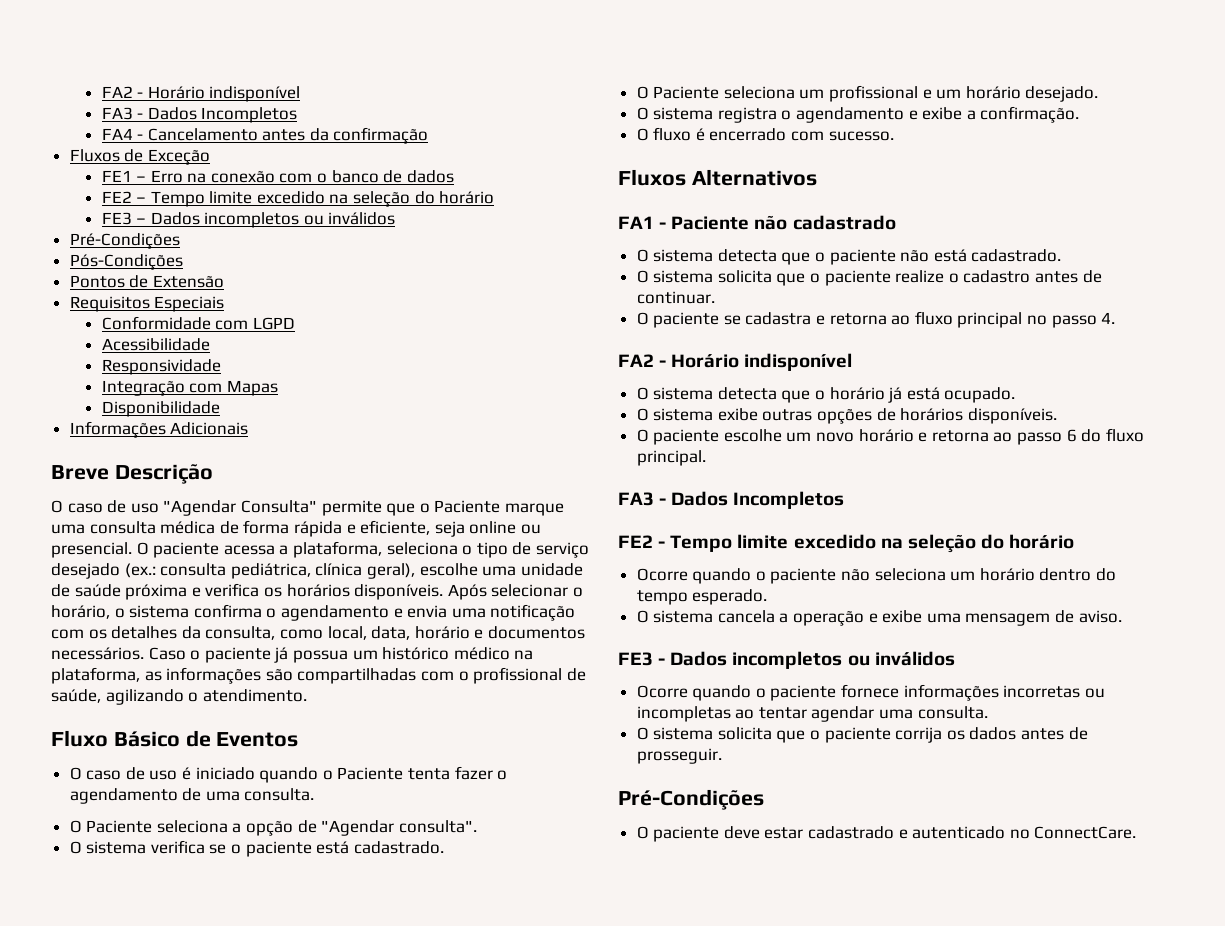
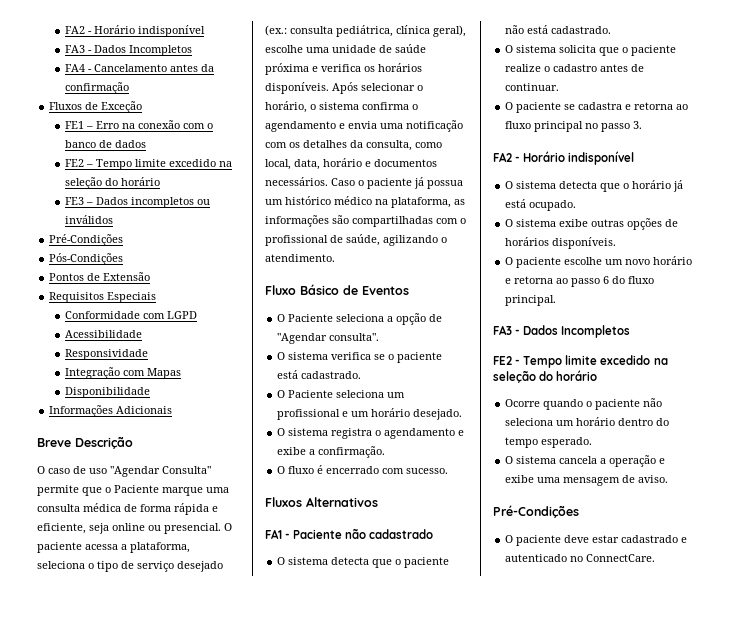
[69,766,508,783] [69,788,315,804] // O caso de uso é iniciado quando o Paciente tenta fazer o agendamento de uma consulta. -> (409, 290) none
[1101,312,1116,324] 4. -> [633,121,643,129] 3.
[618,651,955,669] [636,684,1105,701] [636,706,988,722] [636,727,1088,743] [636,748,722,764] // FE3 - Dados incompletos ou inválidos // Ocorre quando o paciente fornece informações incorretas ou incompletas ao tentar agendar uma consulta. // O sistema solicita que o paciente corrija os dados antes de prosseguir. -> (669, 479) none

